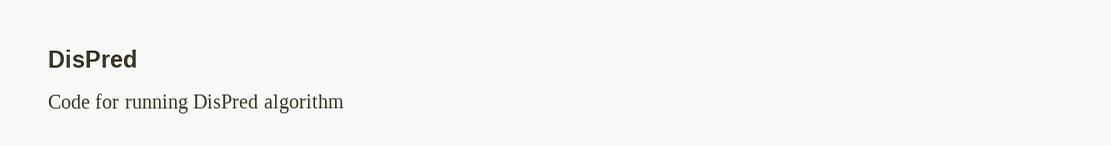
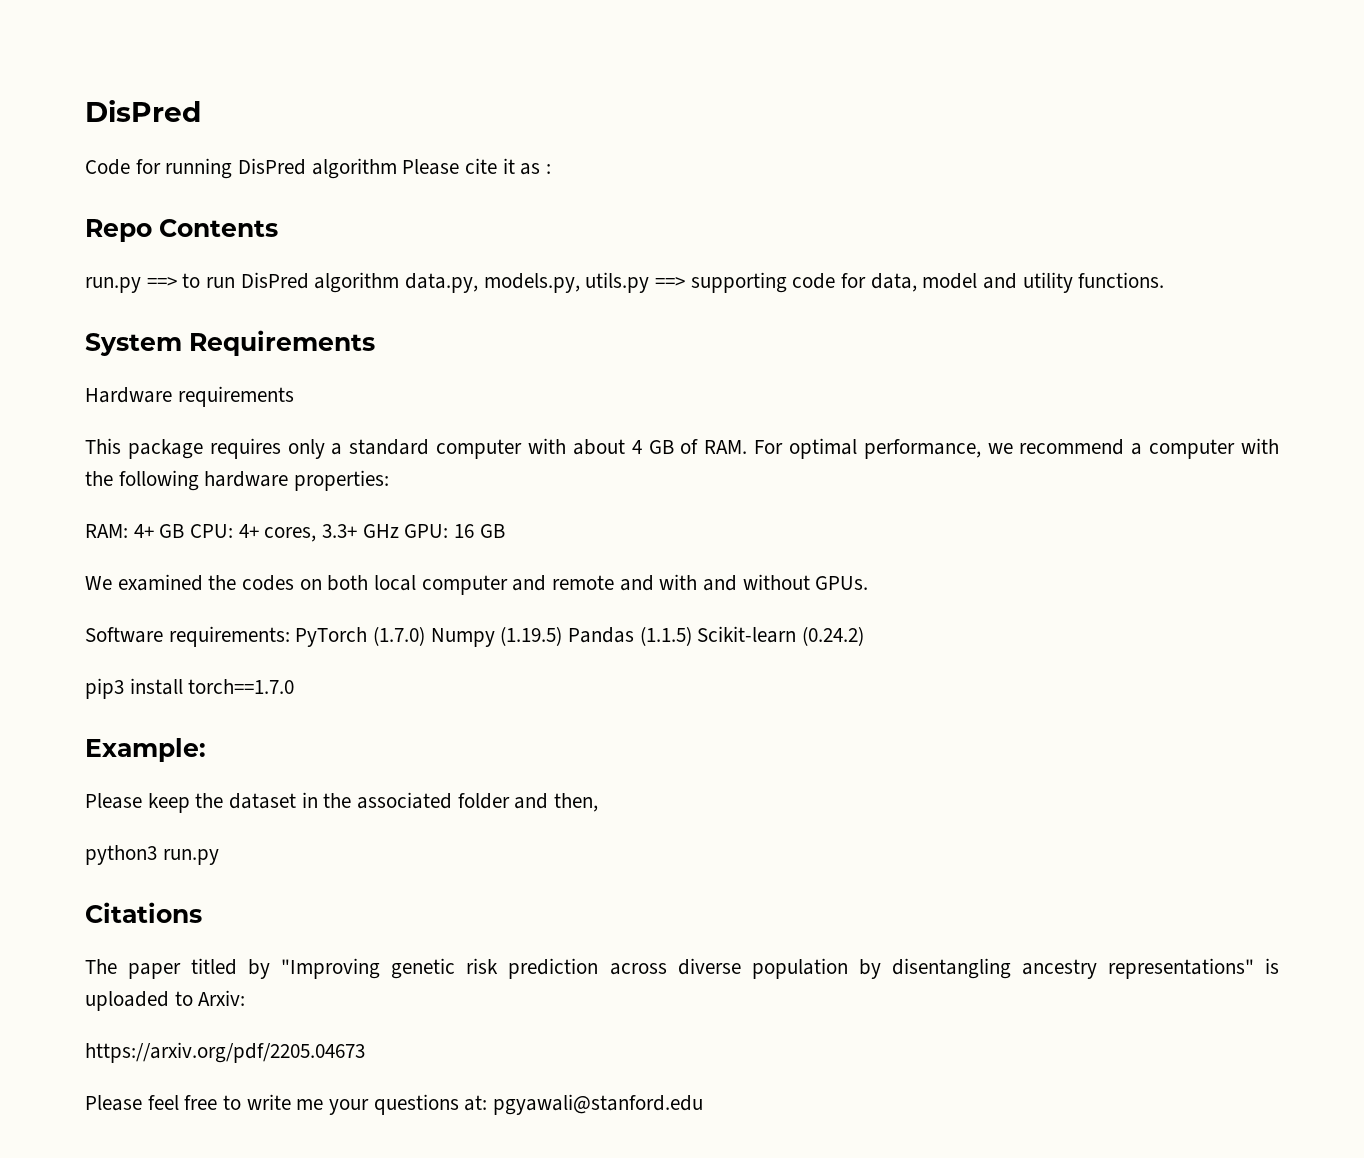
(345, 104) none -> [402,158,552,175] [85,219,278,242] [85,272,1165,293] [85,330,375,356] [85,386,294,407] [85,438,1279,459] [85,470,390,491] [85,524,505,542] [85,574,869,595] [85,626,865,647] [85,678,295,699] [85,738,206,762] [85,792,599,813] [85,845,219,865] [85,902,202,923] [85,958,1280,979] [85,990,246,1011] [85,1042,365,1063] [85,1094,704,1115] Please cite it as : // Repo Contents // run.py ==> to run DisPred algorithm data.py, models.py, utils.py ==> supporting code for data, model and utility functions. // System Requirements // Hardware requirements // This package requires only a standard computer with about 4 GB of RAM. For optimal performance, we recommend a computer with the following hardware properties: // RAM: 4+ GB CPU: 4+ cores, 3.3+ GHz GPU: 16 GB // We examined the codes on both local computer and remote and with and without GPUs. // Software requirements: PyTorch (1.7.0) Numpy (1.19.5) Pandas (1.1.5) Scikit-learn (0.24.2) // pip3 install torch==1.7.0 // Example: // Please keep the dataset in the associated folder and then, // python3 run.py // Citations // The paper titled by "Improving genetic risk prediction across diverse population by disentangling ancestry representations" is uploaded to Arxiv: // https://arxiv.org/pdf/2205.04673 // Please feel free to write me your questions at: pgyawali@stanford.edu

